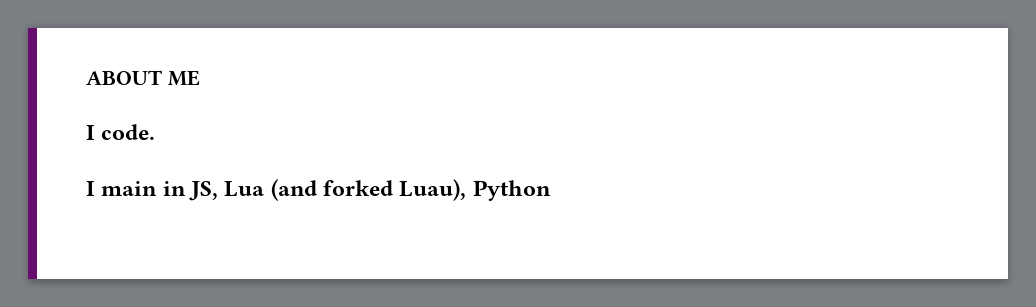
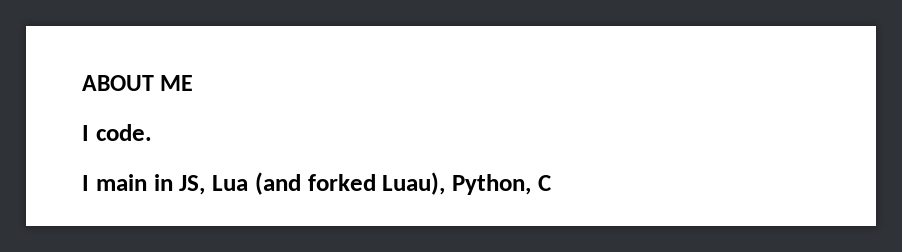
[472,180,551,201] Python -> [452,174,551,195] Python, C

